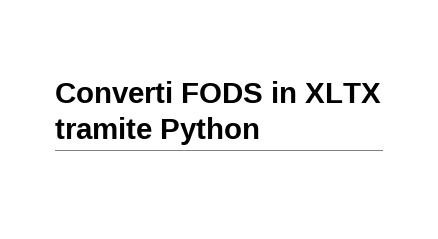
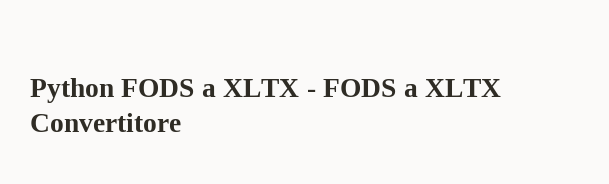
[55,81,381,103] [55,117,260,145] Converti FODS in XLTX tramite Python -> [30,78,501,103] [30,113,181,132] Python FODS a XLTX - FODS a XLTX Convertitore

